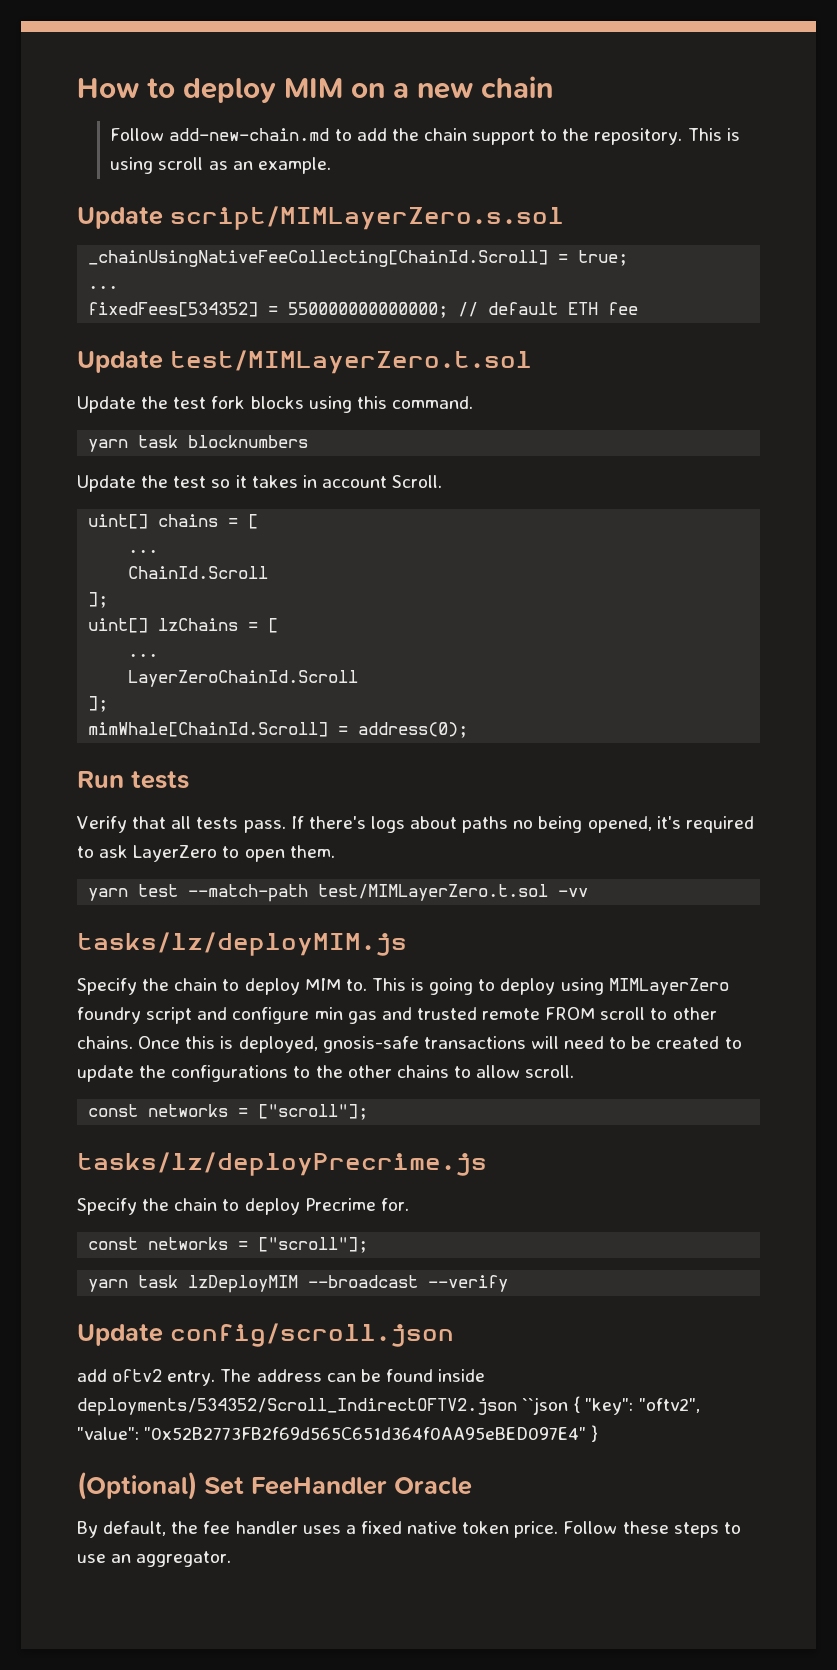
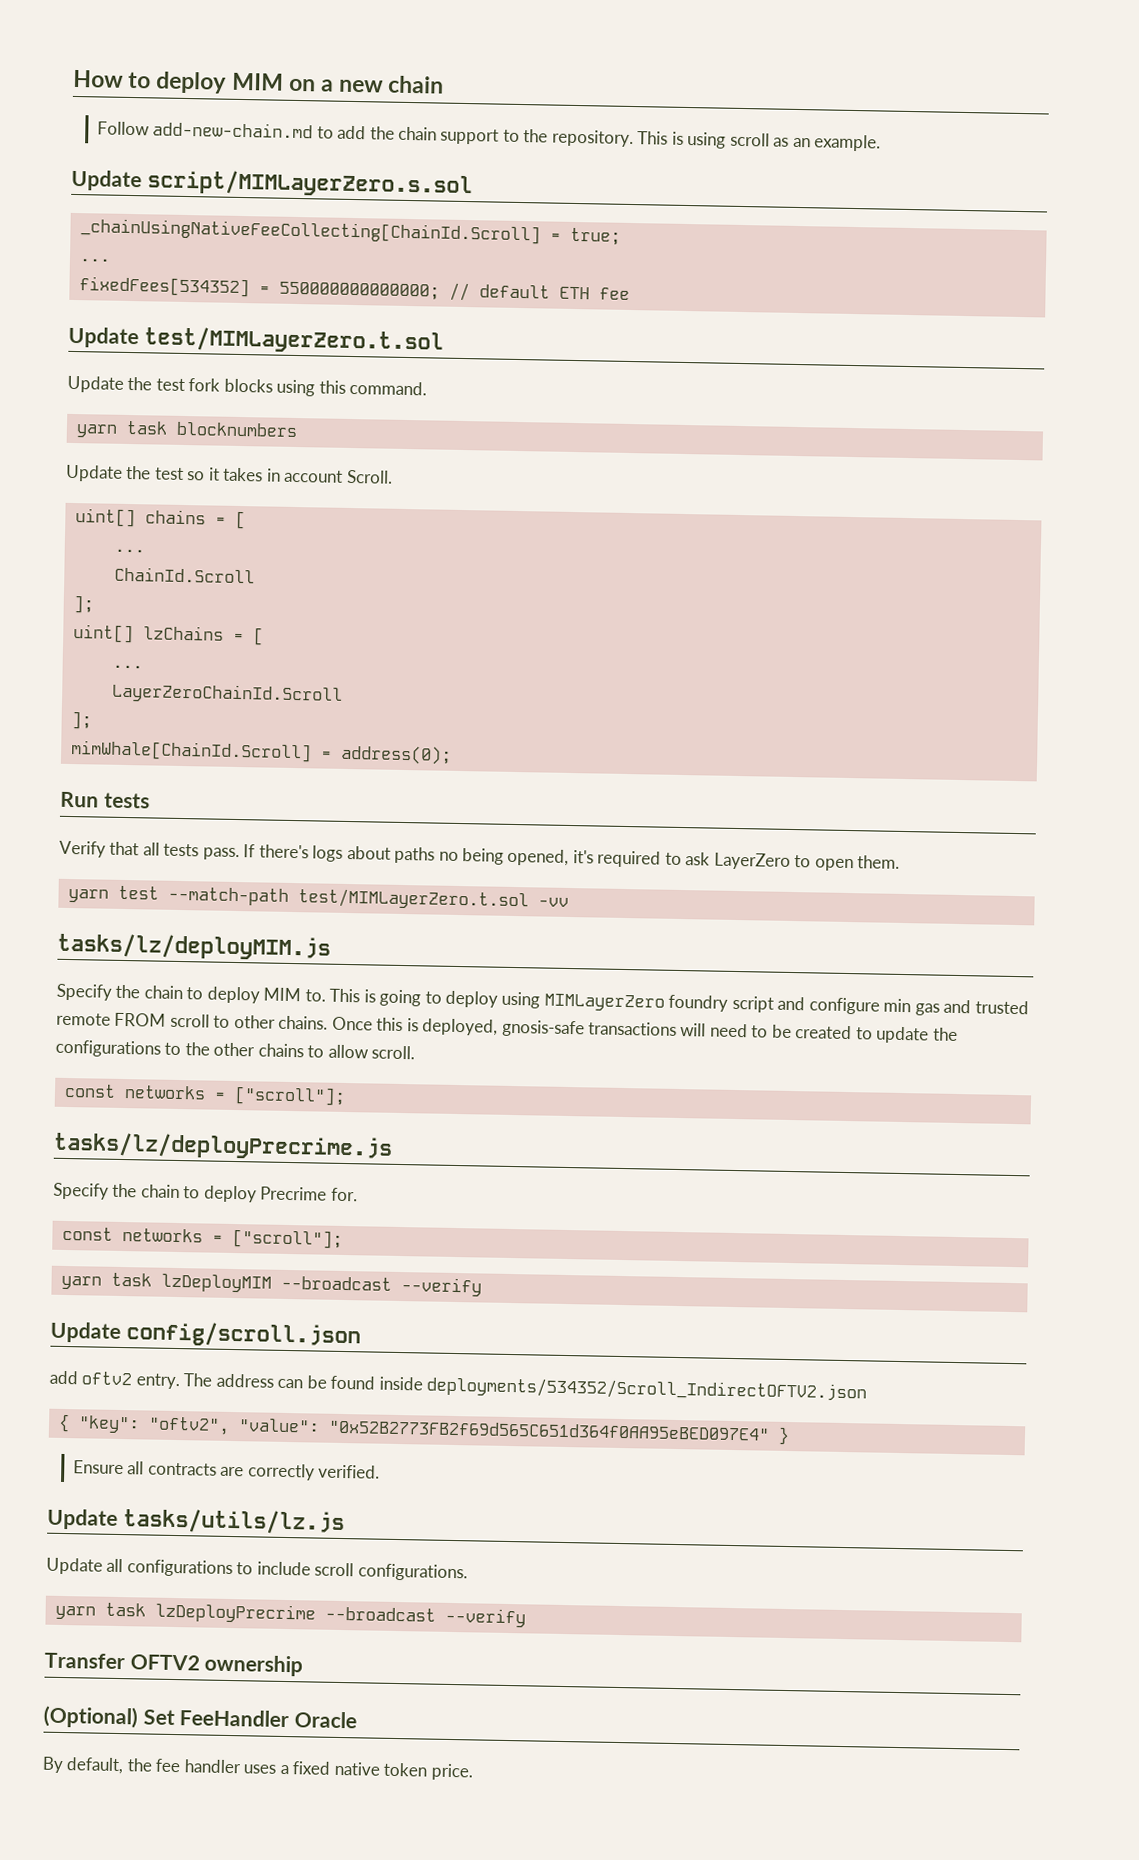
[522,1397,569,1415] ``json -> (868, 1389) //
(599, 1433) none -> [72,1460,381,1481] [47,1508,345,1536] [46,1557,468,1582] [54,1602,526,1628] [44,1652,304,1677] // Ensure all contracts are correctly verified. // Update tasks/utils/lz.js // Update all configurations to include scroll configurations. // yarn task lzDeployPrecrime --broadcast --verify // Transfer OFTV2 ownership
[563,1521,741,1538] [77,1551,232,1567] Follow these steps to use an aggregator. -> (473, 1772) none

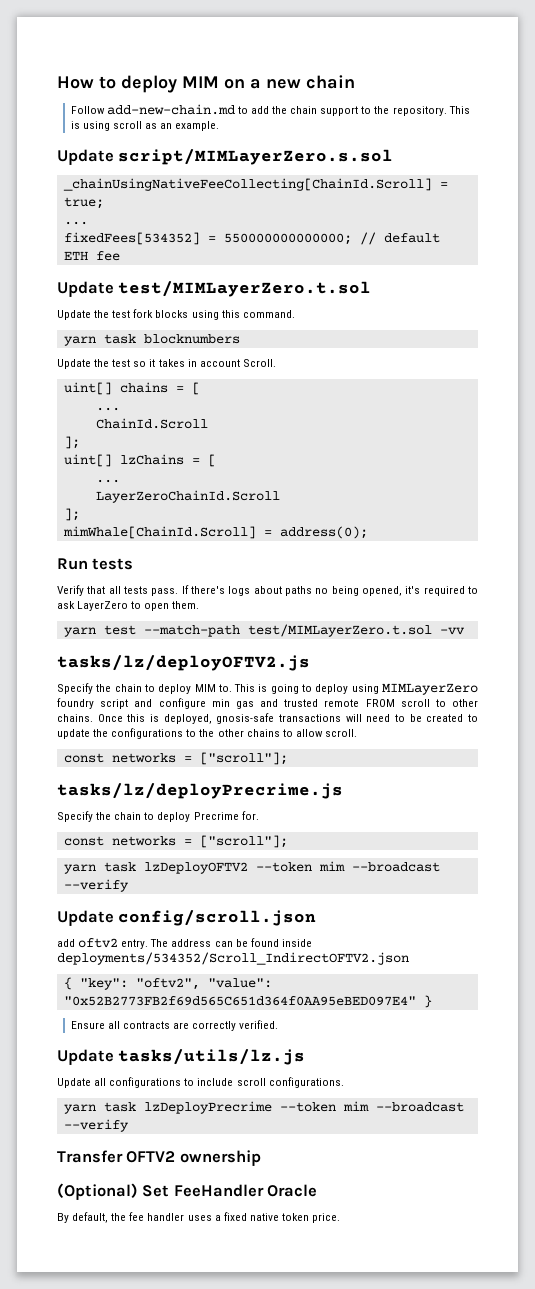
[57,932,331,961] tasks/lz/deployMIM.js -> [57,655,310,671] tasks/lz/deployOFTV2.js
[160,1273,272,1293] lzDeployMIM -> [143,861,345,874] lzDeployOFTV2 --token mim
(316, 1613) none -> [279,1101,369,1112] --token mim

